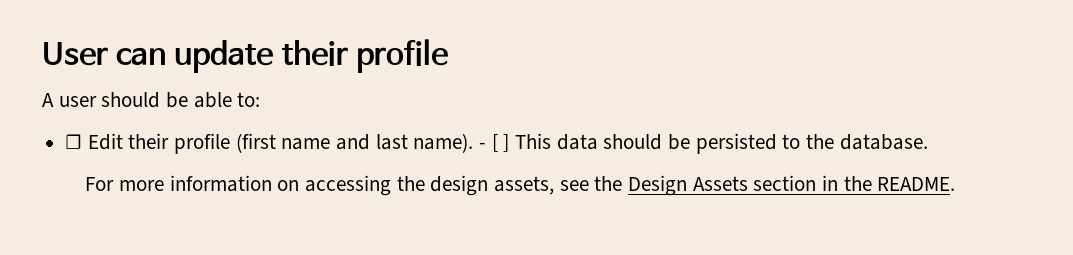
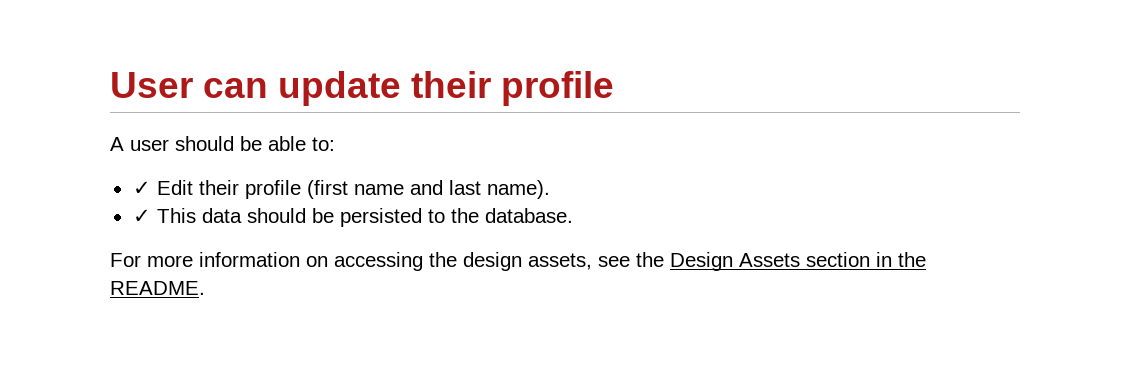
[65,134,83,149] ☐ -> [132,181,151,195] ✓
[479,134,510,152] - [ ] -> [132,209,151,223] // ✓

